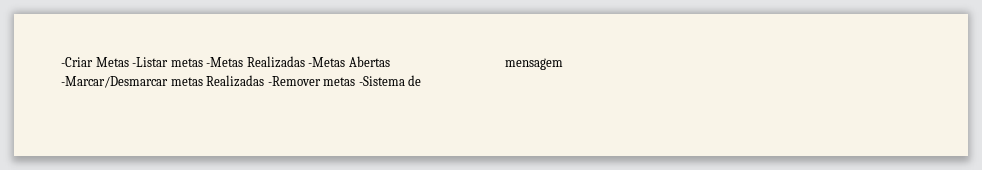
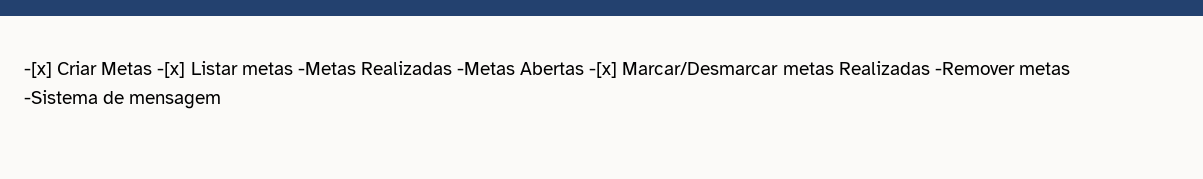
[61,57,169,67] -Criar Metas -Listar -> [24,61,238,78] -[x] Criar Metas -[x] Listar
[61,76,168,88] -Marcar/Desmarcar -> [589,62,779,78] -[x] Marcar/Desmarcar

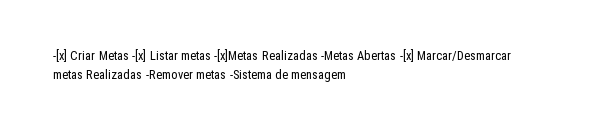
[297,62,356,75] -Metas -> [214,49,259,62] -[x]Metas

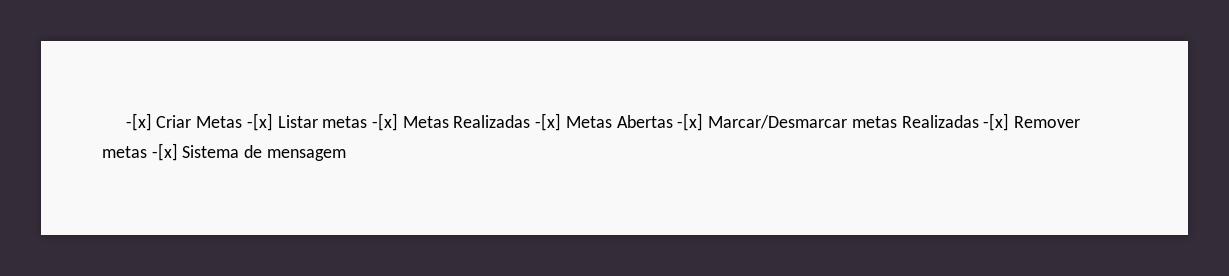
[214,49,354,62] -[x]Metas Realizadas -Metas -> [371,113,612,131] -[x] Metas Realizadas -[x] Metas
[145,70,272,79] -Remover metas -Sistema -> [983,113,1080,131] [102,143,240,161] -[x] Remover metas -[x] Sistema

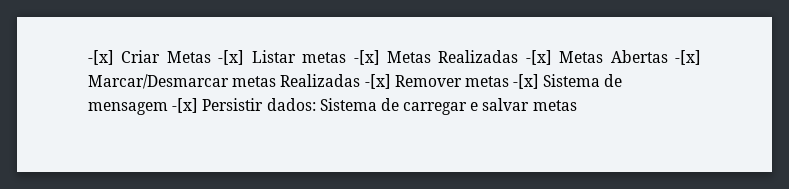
(346, 155) none -> [172,98,577,115] -[x] Persistir dados: Sistema de carregar e salvar metas

